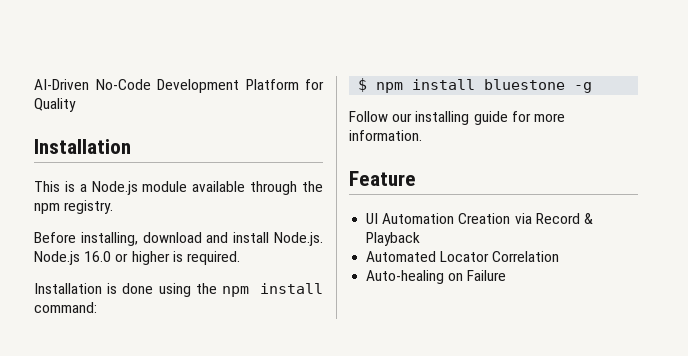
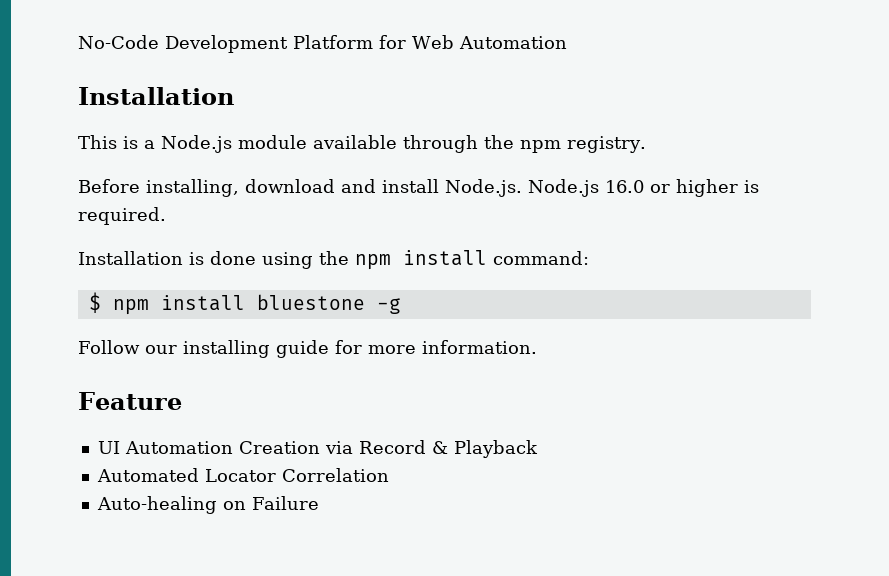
[34,79,89,90] AI-Driven -> (78, 42) none
[34,98,76,112] Quality -> [412,35,567,49] Web Automation

